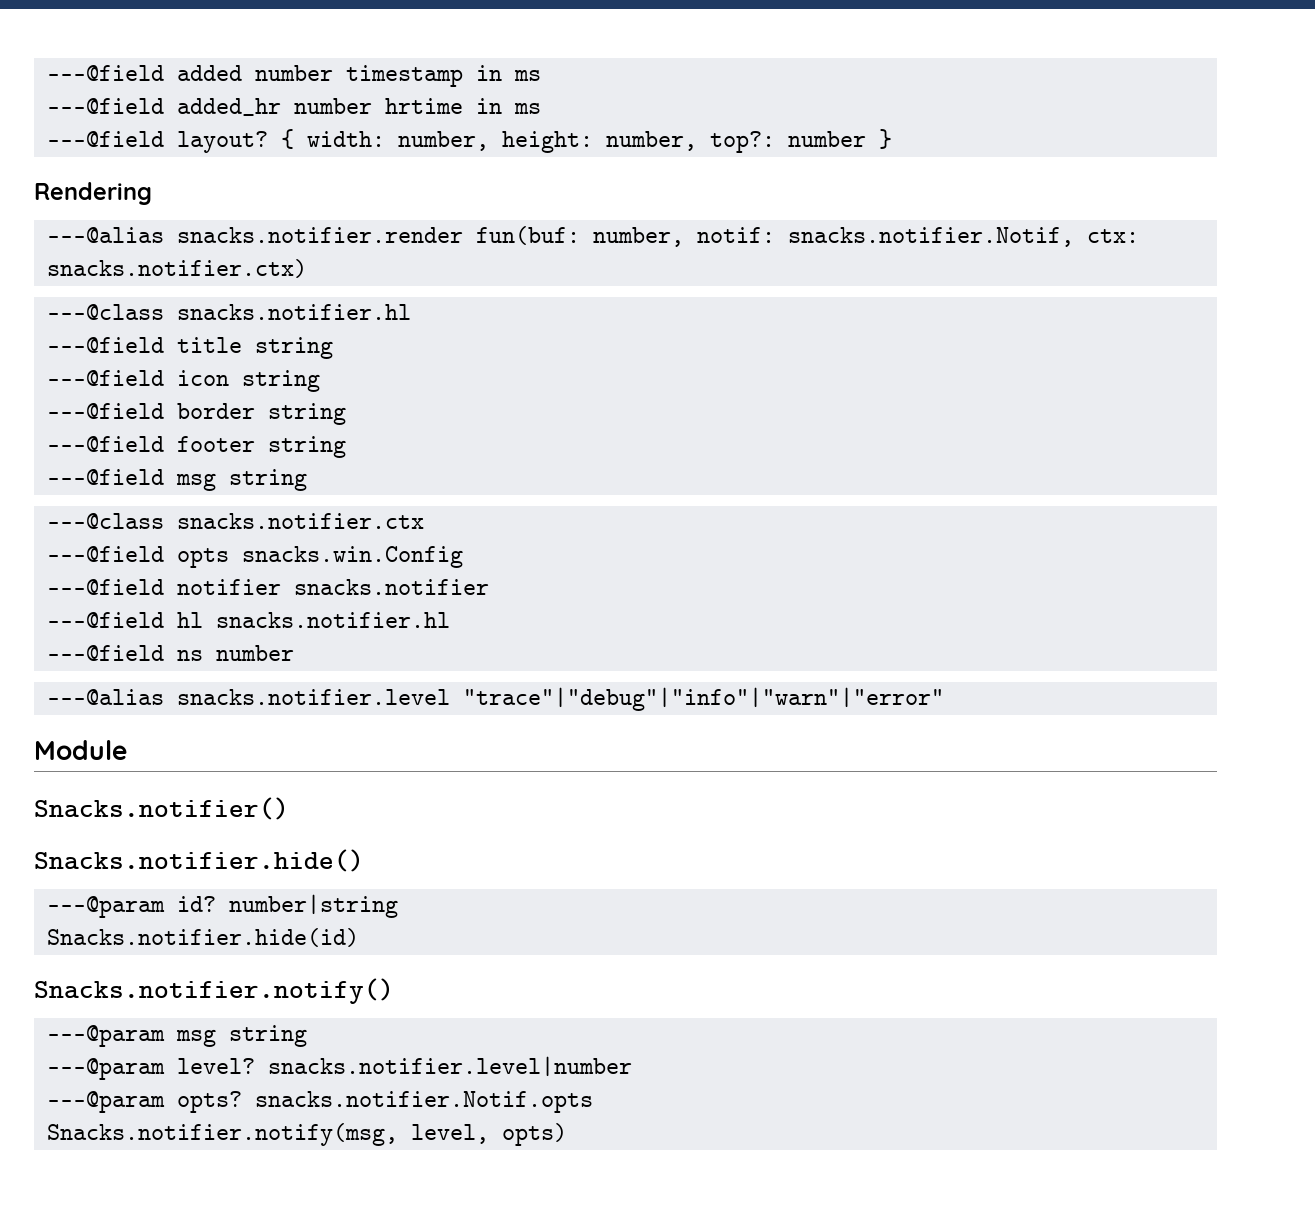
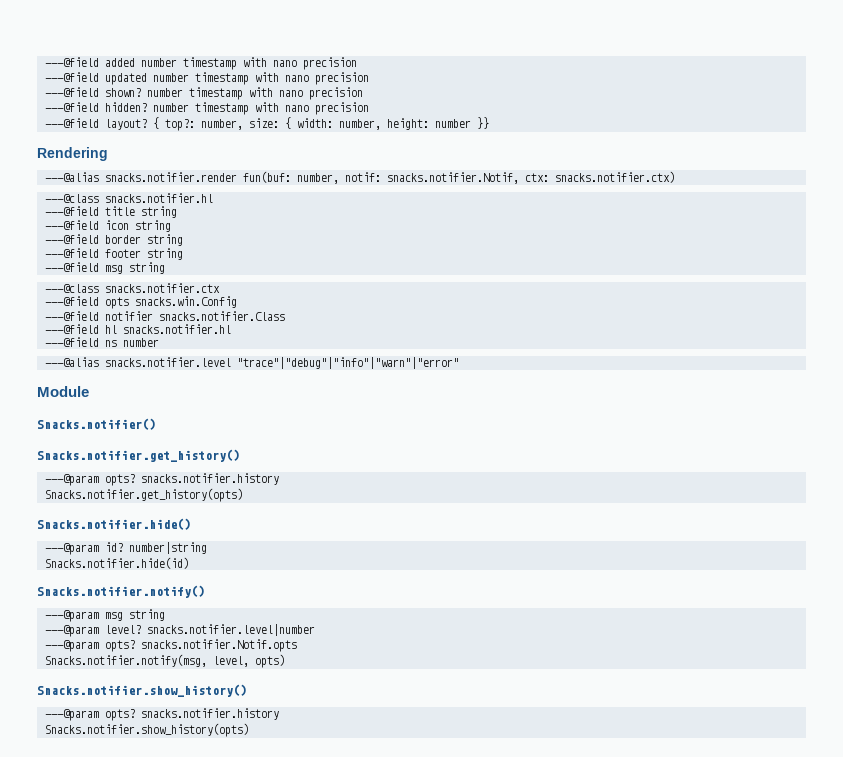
[475,65,541,81] [46,98,541,116] [46,129,892,153] in ms // ---@field added_hr number hrtime in ms // ---@field layout? { width: number, height: number, top?: number } -> [242,57,357,70] [44,72,369,85] [44,87,363,100] [44,102,369,115] [44,117,489,131] with nano precision // ---@field updated number timestamp with nano precision // ---@field shown? number timestamp with nano precision // ---@field hidden? number timestamp with nano precision // ---@field layout? { top?: number, size: { width: number, height: number }}
[293,579,489,595] snacks.notifier -> [158,311,285,321] snacks.notifier.Class
(289, 808) none -> [37,449,240,462] [44,473,279,486] [44,488,243,502] // Snacks.notifier.get_history() // ---@param opts? snacks.notifier.history // Snacks.notifier.get_history(opts)
(567, 1134) none -> [37,684,247,697] [44,708,279,721] [44,723,249,737] // Snacks.notifier.show_history() // ---@param opts? snacks.notifier.history // Snacks.notifier.show_history(opts)

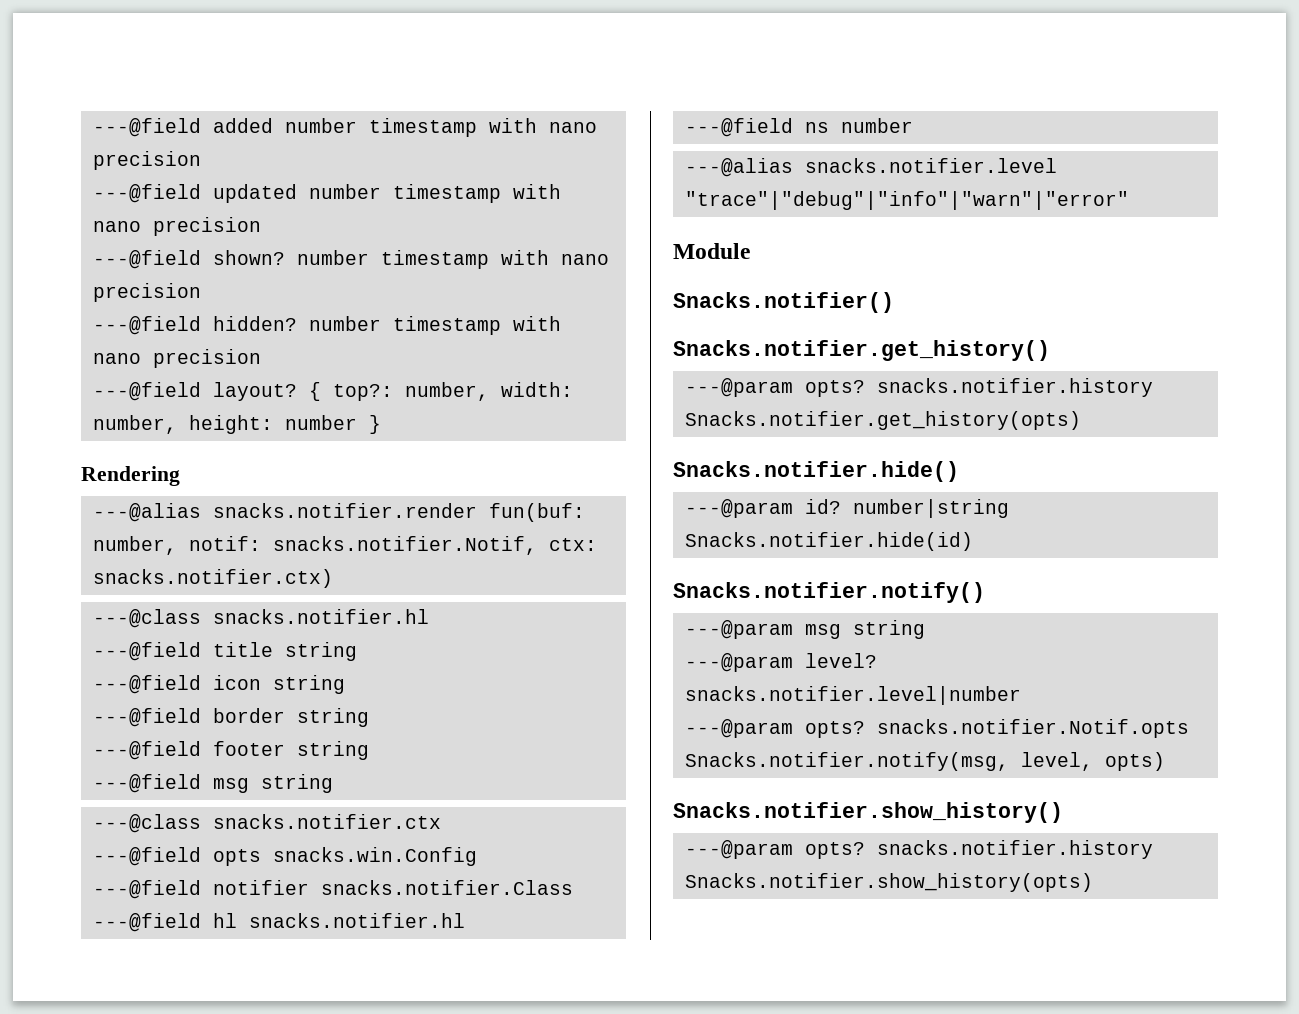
[248,117,291,129] size: { -> (489, 391) none
[476,117,489,129] }} -> [369,415,381,434] }

